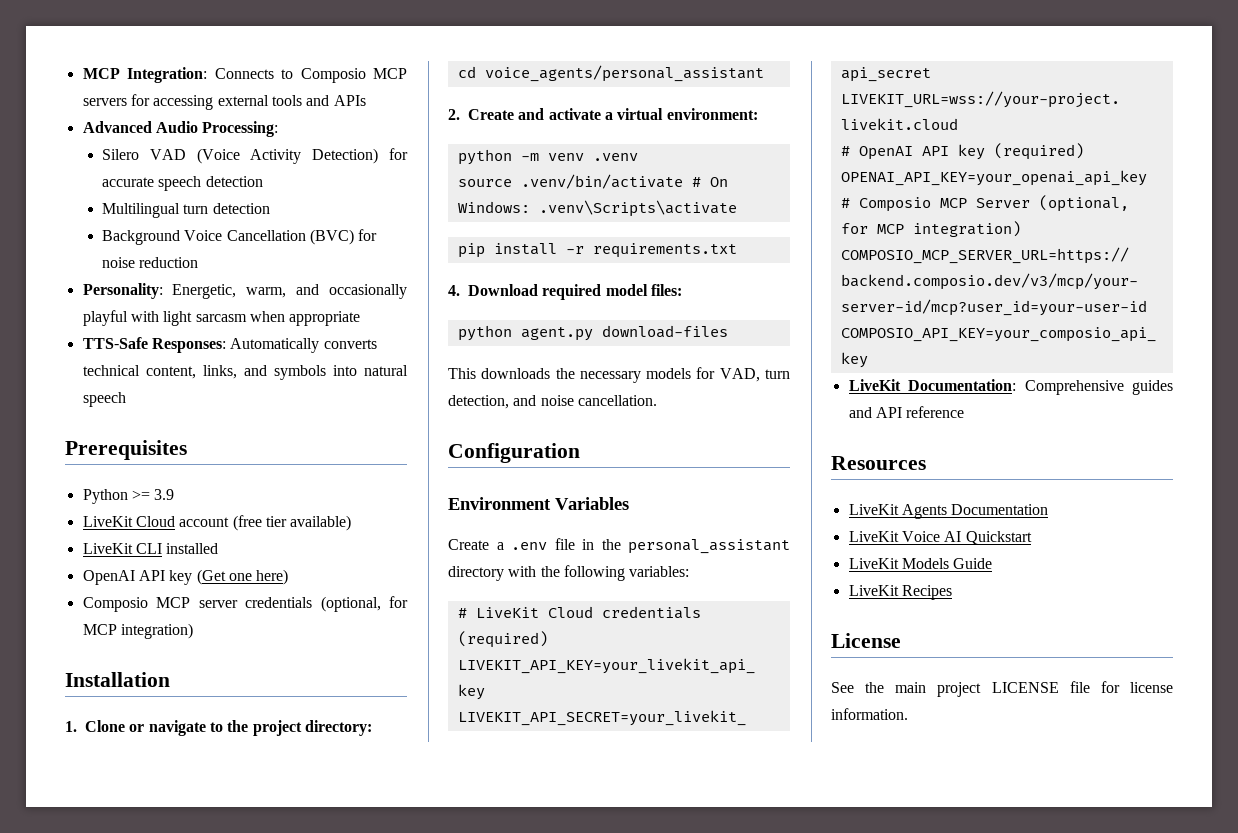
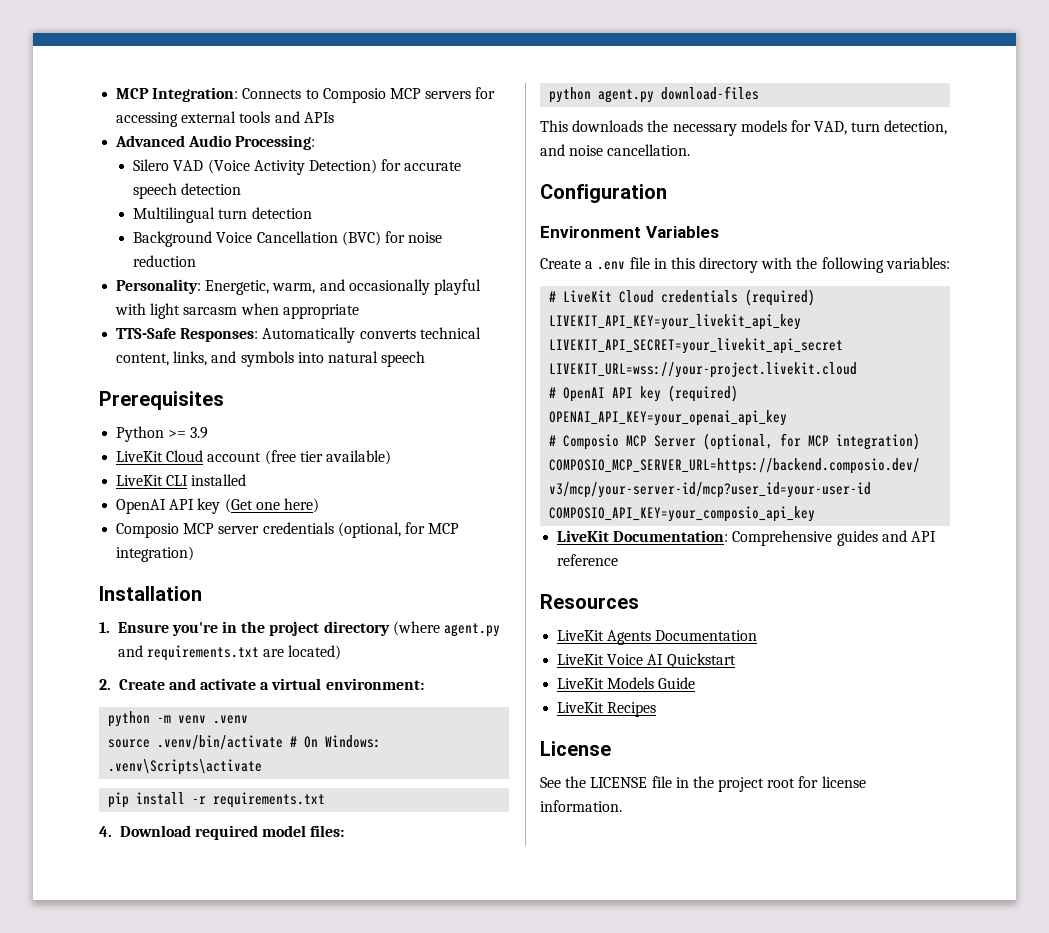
[85,720,372,736] [457,65,764,82] Clone or navigate to the project directory: // cd voice_agents/personal_assistant -> [117,621,501,637] [117,645,342,661] Ensure you're in the project directory (where agent.py and requirements.txt are located)
[601,539,790,554] the personal_assistant -> [670,257,695,269] this
[895,681,1090,697] main project LICENSE file -> [590,776,796,792] LICENSE file in the project root

